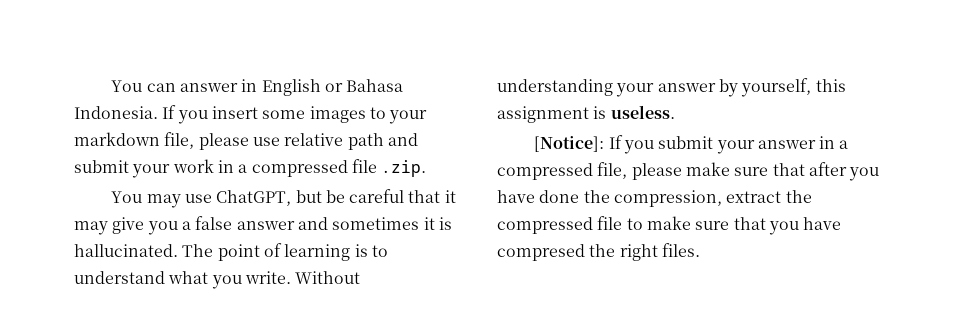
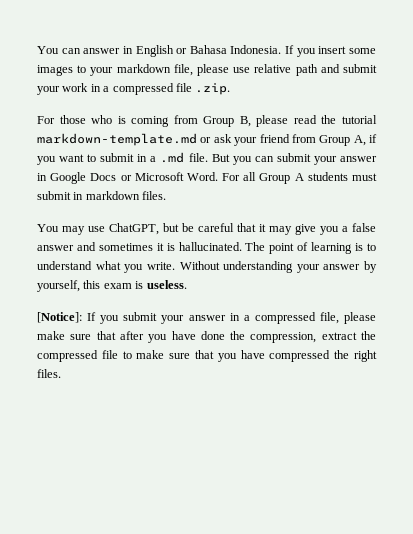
(427, 168) none -> [37,115,377,127] [37,133,377,146] [37,152,377,165] [37,172,378,184] [37,191,167,200] // For those who is coming from Group B, please read the tutorial markdown-template.md or ask your friend from Group A, if you want to submit in a .md file. But you can submit your answer in Google Docs or Microsoft Word. For all Group A students must submit in markdown files.
[497,106,589,123] assignment -> [103,283,132,289] exam
[497,244,585,261] compresed -> [269,350,331,362] compressed

